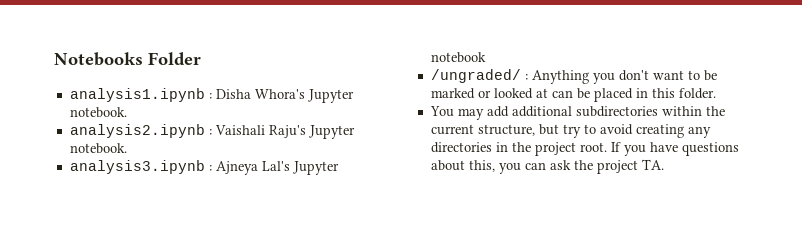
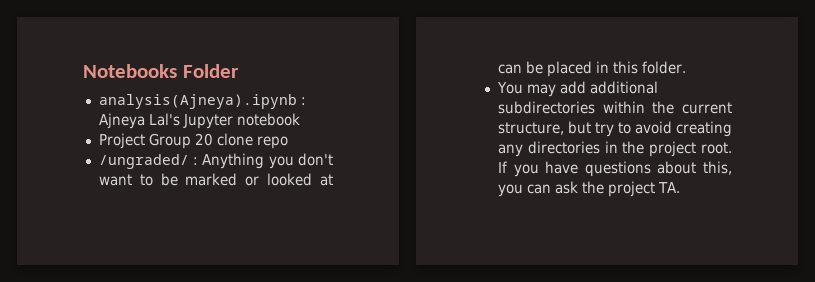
[69,88,354,103] [69,107,127,118] [69,124,355,139] [69,143,127,154] [69,160,205,174] analysis1.ipynb : Disha Whora's Jupyter notebook. // analysis2.ipynb : Vaishali Raju's Jupyter notebook. // analysis3.ipynb -> [98,94,297,109] analysis(Ajneya).ipynb
(486, 57) none -> [98,133,288,149] // Project Group 20 clone repo

